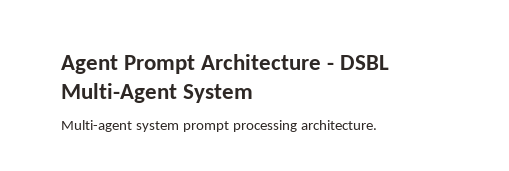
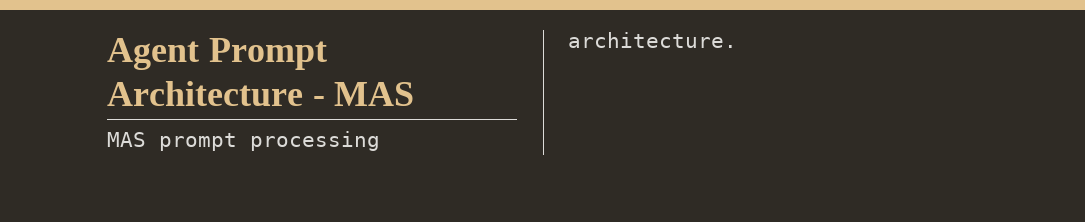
[340,55,390,70] [61,83,254,103] [61,120,179,132] DSBL Multi-Agent System // Multi-agent system -> [334,82,415,106] [107,132,146,147] MAS // MAS

